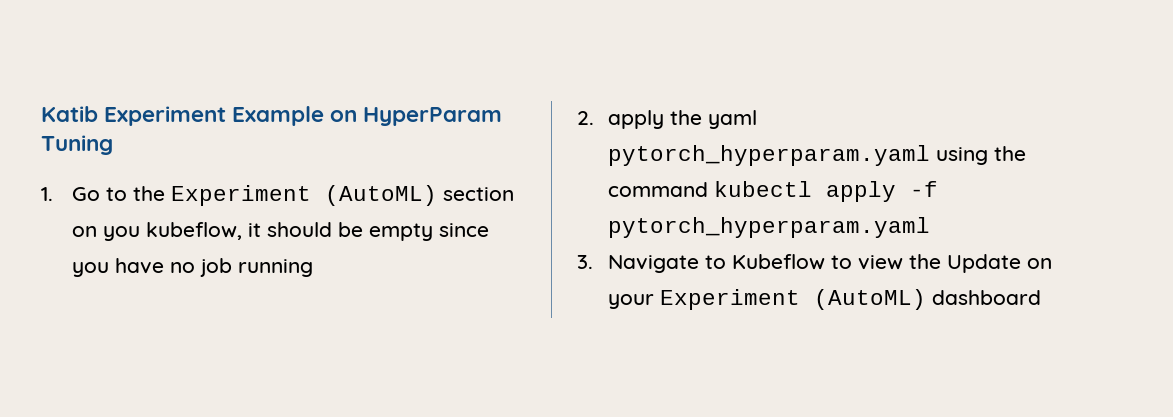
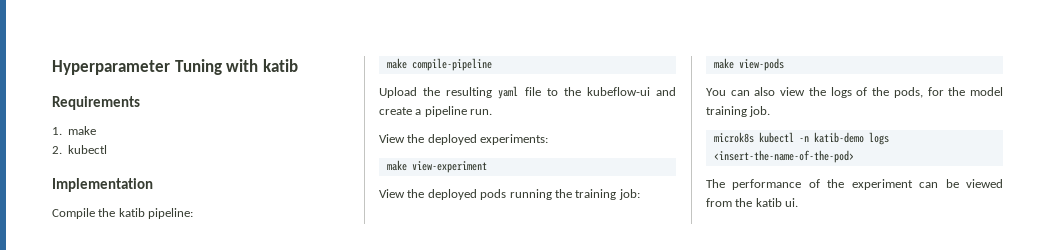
[41,106,503,126] [41,135,113,155] [41,185,515,206] [72,222,490,241] [72,258,314,277] [577,110,758,129] [608,145,1027,166] [608,181,939,202] [608,217,931,238] [577,254,1053,273] [608,289,1042,310] Katib Experiment Example on HyperParam Tuning // 1. Go to the Experiment (AutoML) section on you kubeflow, it should be empty since you have no job running // 2. apply the yaml pytorch_hyperparam.yaml using the command kubectl apply -f pytorch_hyperparam.yaml // 3. Navigate to Kubeflow to view the Update on your Experiment (AutoML) dashboard -> [52,59,298,75] [52,96,140,110] [52,126,97,135] [52,145,108,154] [52,178,153,192] [52,208,194,219] [386,58,492,71] [379,86,676,99] [379,106,493,117] [379,134,549,145] [386,160,487,173] [379,189,640,200] [713,58,784,71] [706,87,1003,98] [706,106,771,117] [713,132,889,145] [713,150,854,163] [706,179,1003,190] [706,198,799,207] Hyperparameter Tuning with katib // Requirements // 1. make // 2. kubectl // Implementation // Compile the katib pipeline: // make compile-pipeline // Upload the resulting yaml file to the kubeflow-ui and create a pipeline run. // View the deployed experiments: // make view-experiment // View the deployed pods running the training job: // make view-pods // You can also view the logs of the pods, for the model training job. // microk8s kubectl -n katib-demo logs <insert-the-name-of-the-pod> // The performance of the experiment can be viewed from the katib ui.

